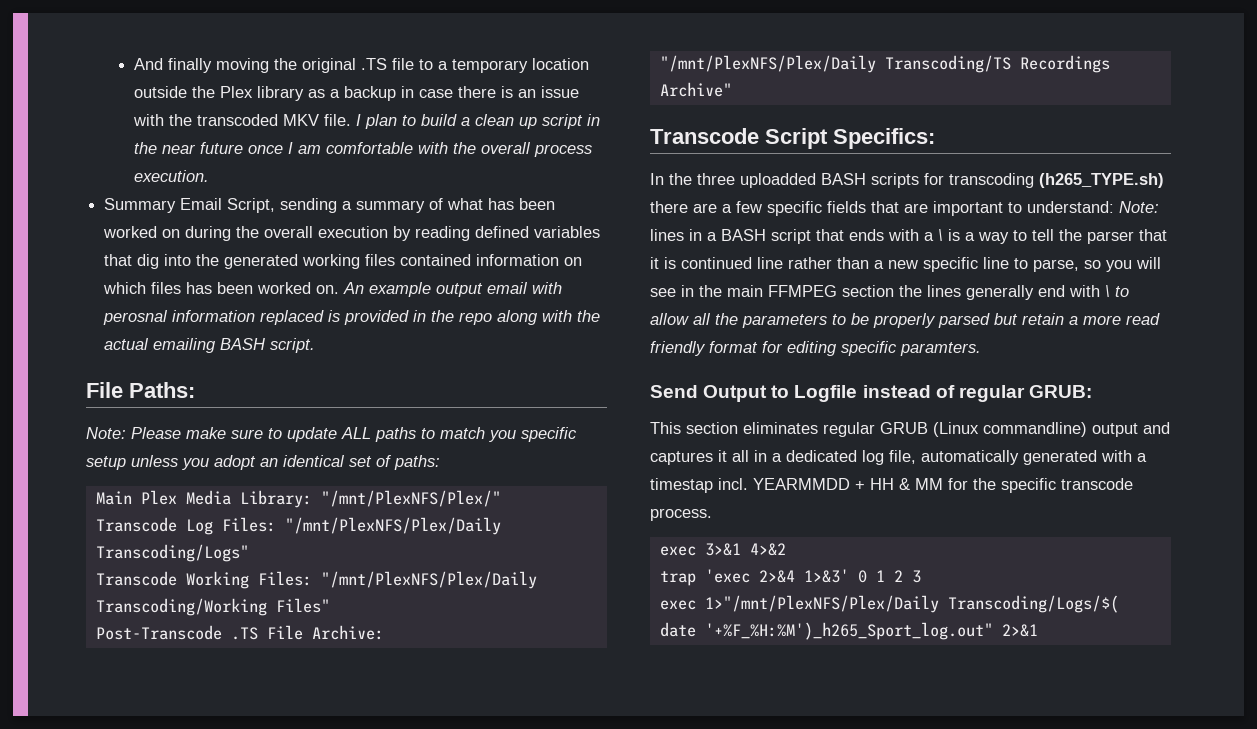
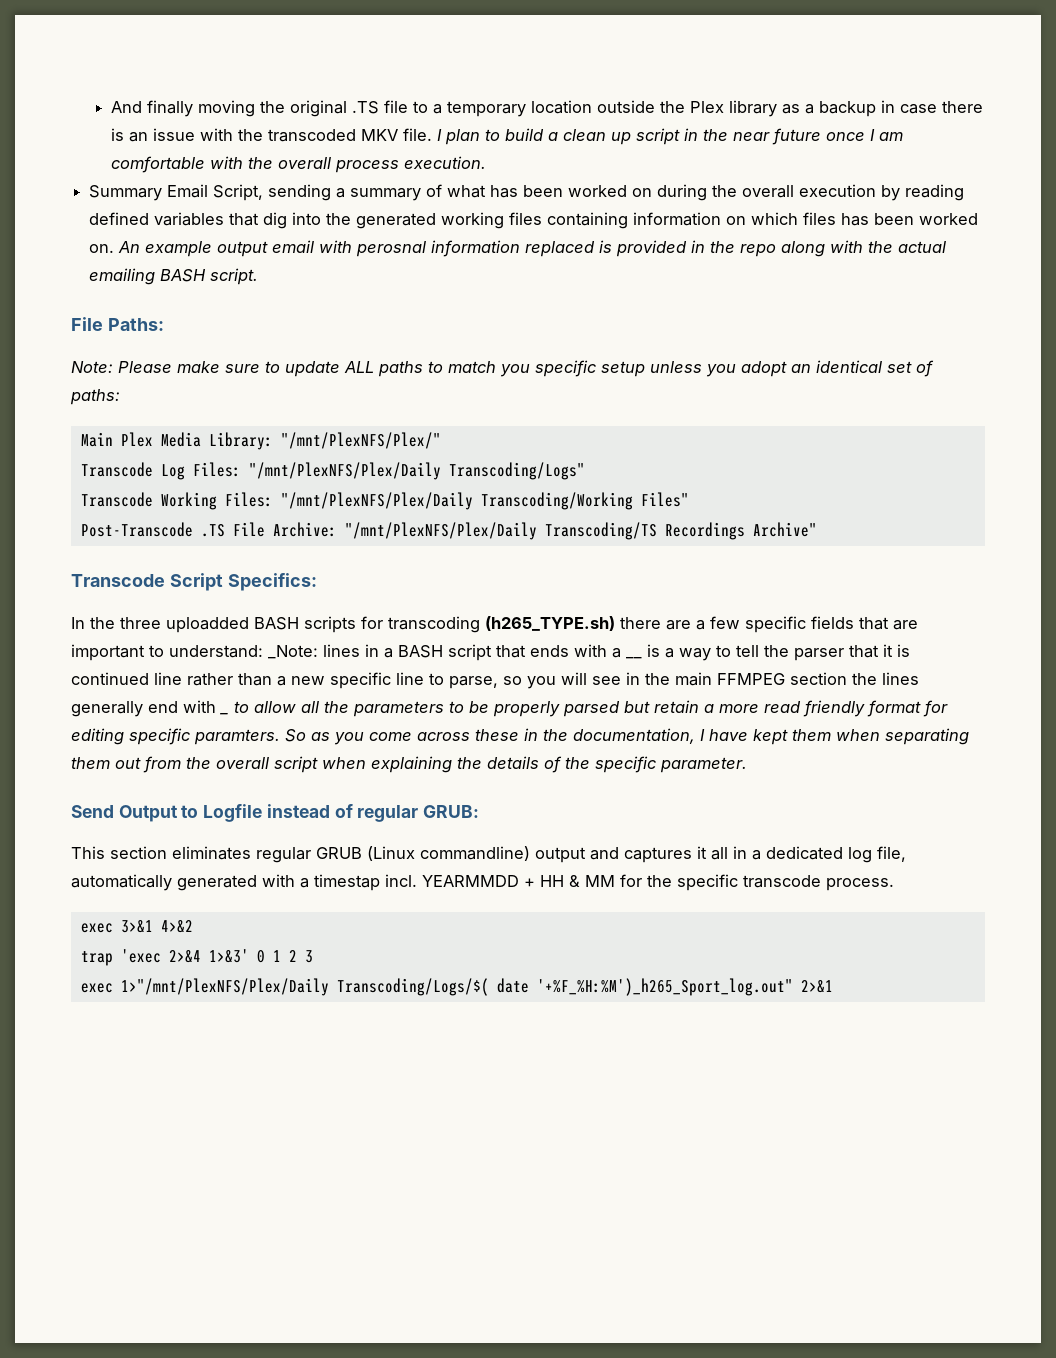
[400,254,472,266] contained -> [547,212,629,229] containing
[1119,201,1159,213] Note: -> [268,645,318,659] _Note:
[938,229,943,241] \ -> [626,657,642,659] __
[1105,285,1110,297] \ -> [220,713,229,715] _
(981, 349) none -> [285,728,969,745] [71,756,747,773] So as you come across these in the documentation, I have kept them when separating them out from the overall script when explaining the details of the specific parameter.

